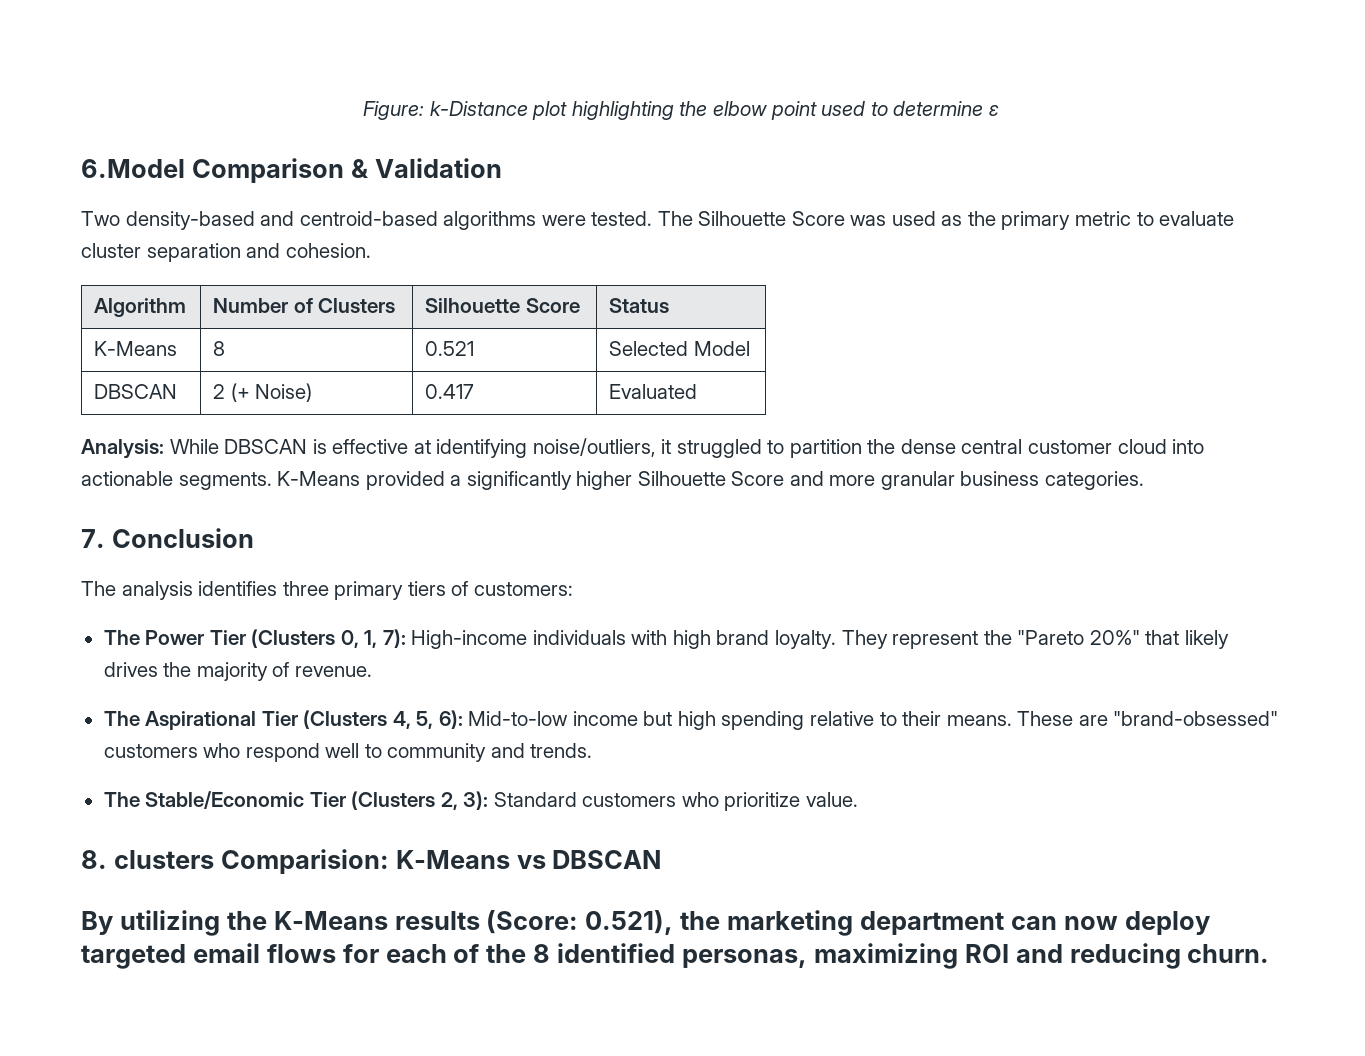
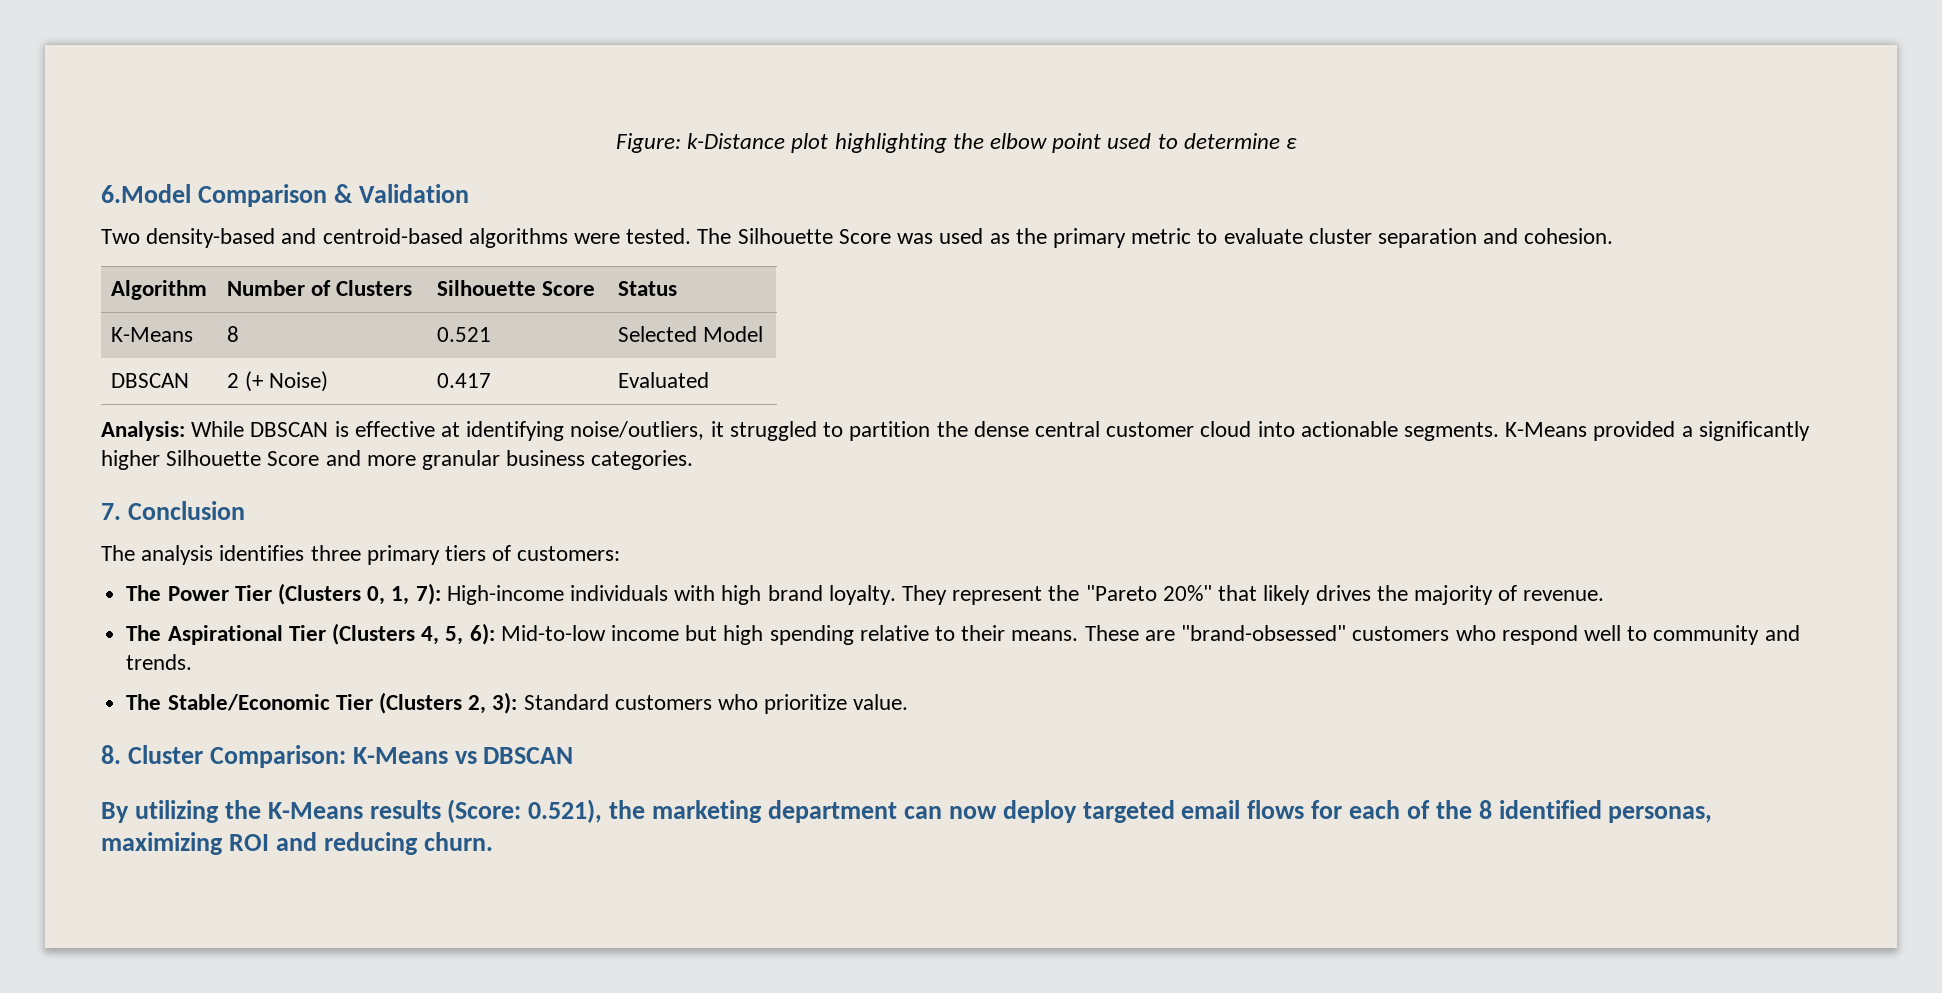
[113,849,389,874] clusters Comparision: -> [127,745,346,768] Cluster Comparison:

